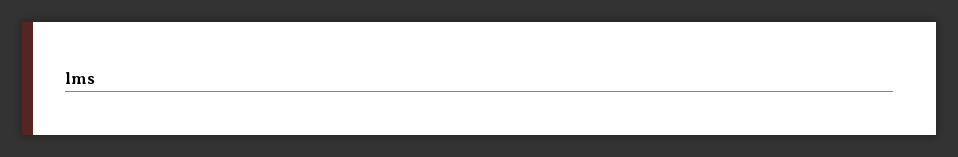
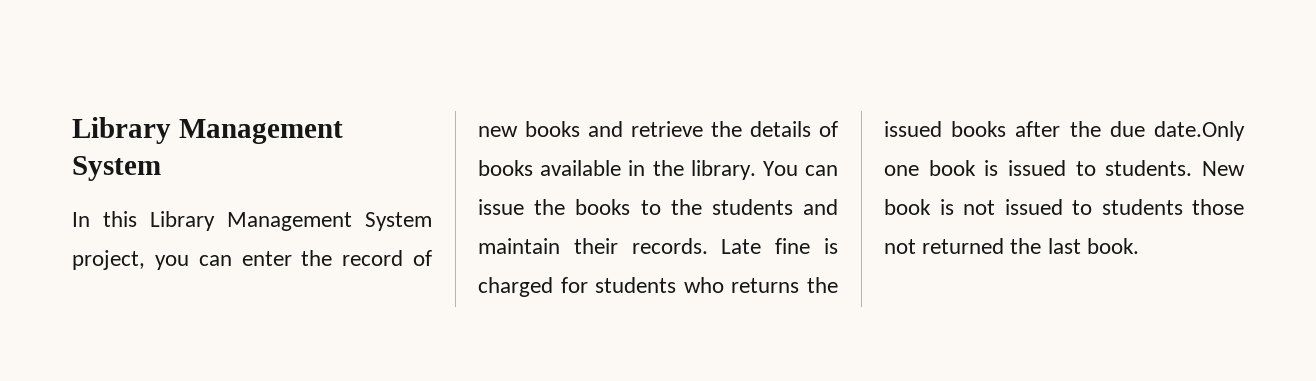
[65,72,95,84] lms -> [72,117,343,144] [72,156,161,181] [72,211,432,231] [72,250,432,270] [478,121,838,137] [478,160,838,180] [478,199,838,215] [478,238,838,254] [478,277,838,297] [884,121,1245,141] [884,160,1245,176] [884,199,1244,215] [884,238,1139,254] Library Management System // In this Library Management System project, you can enter the record of new books and retrieve the details of books available in the library. You can issue the books to the students and maintain their records. Late fine is charged for students who returns the issued books after the due date.Only one book is issued to students. New book is not issued to students those not returned the last book.

